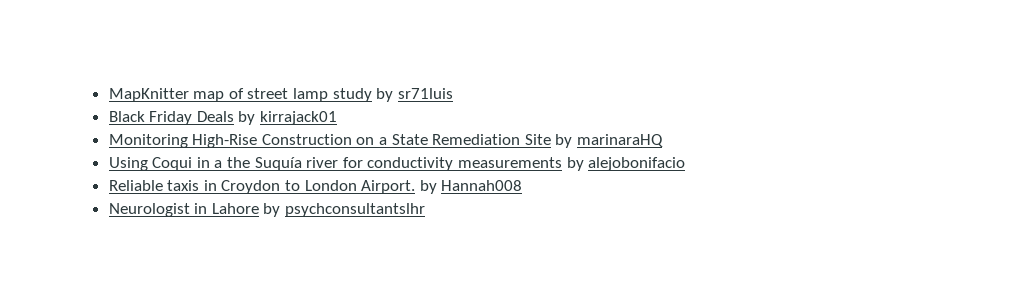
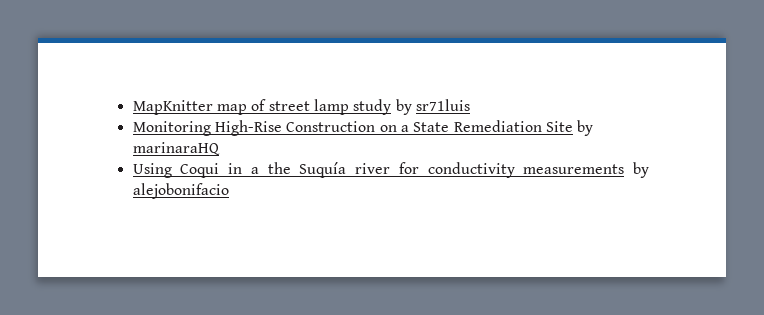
[108,111,338,125] // Black Friday Deals by kirrajack01 -> (470, 105) none
[108,180,523,194] [108,203,426,217] // Reliable taxis in Croydon to London Airport. by Hannah008 // Neurologist in Lahore by psychconsultantslhr -> (229, 191) none

